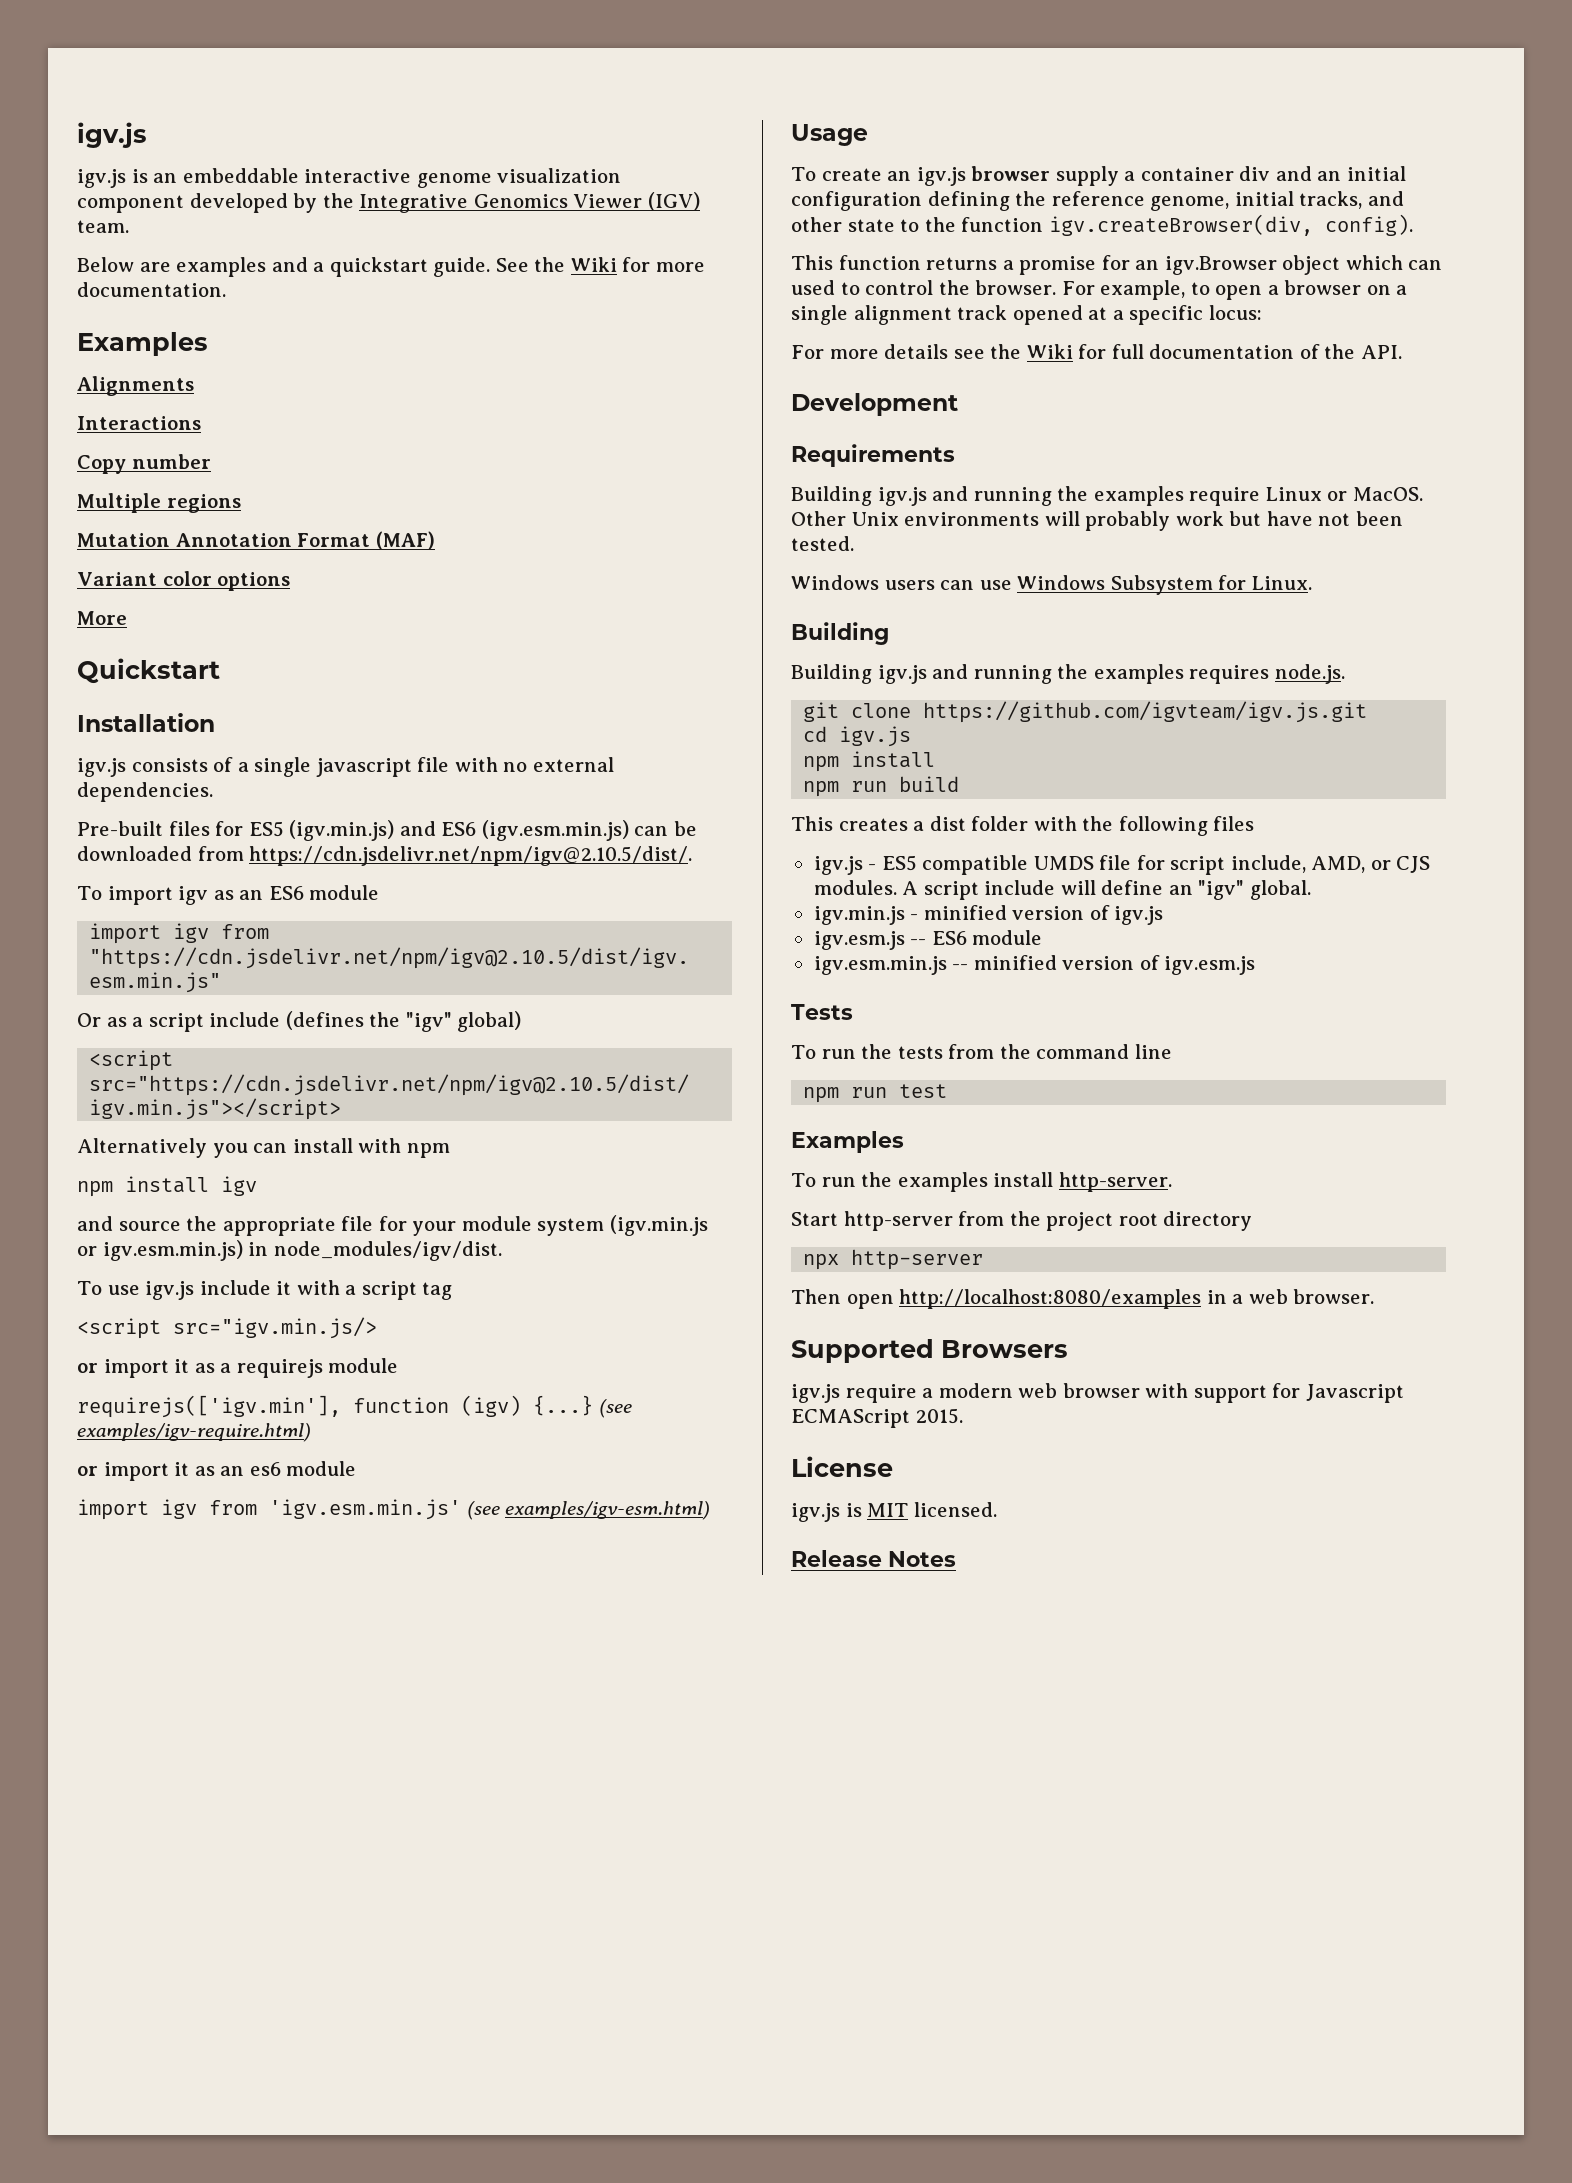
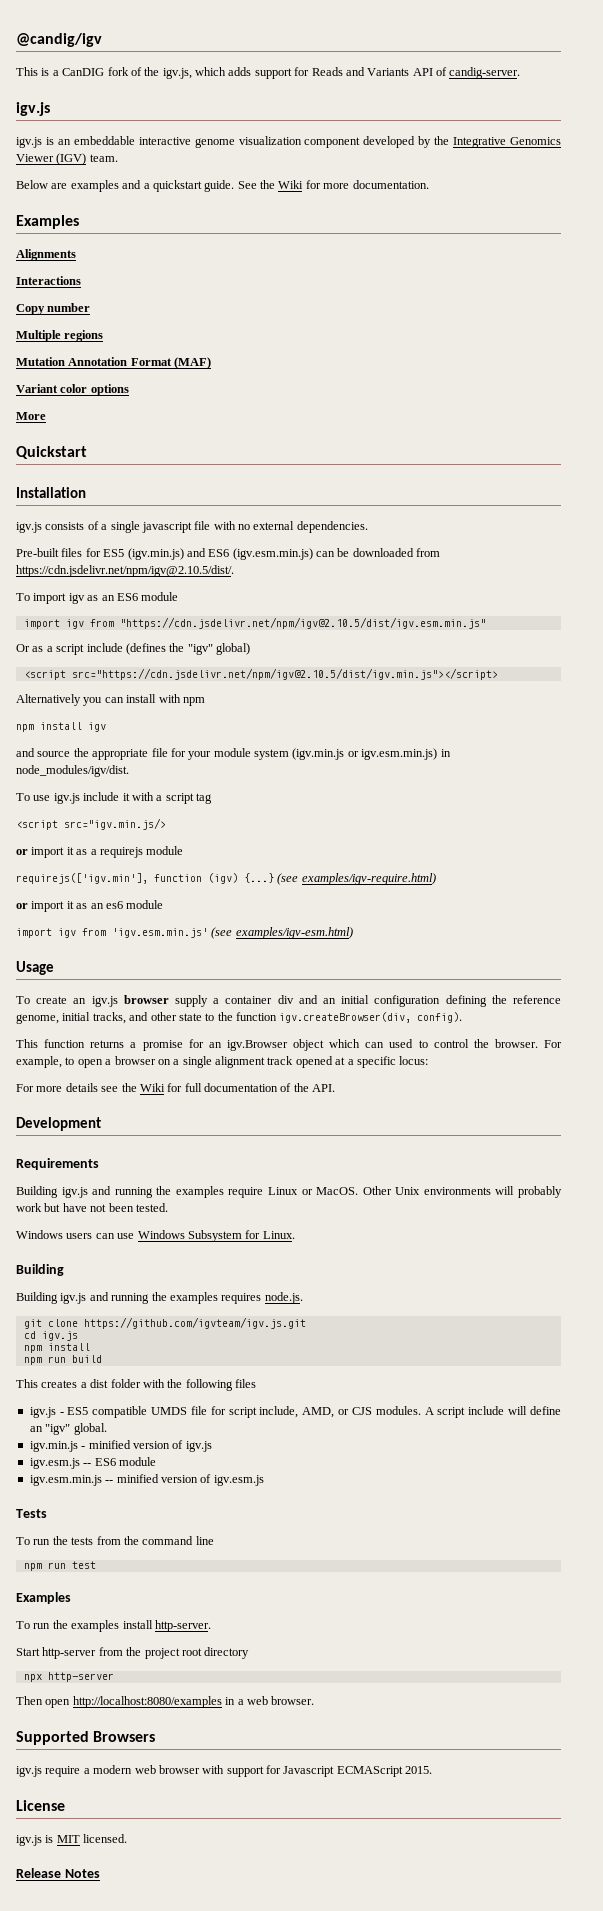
(77, 135) none -> [16,33,102,47] [16,67,521,79] @candig/igv // This is a CanDIG fork of the igv.js, which adds support for Reads and Variants API of candig-server. //

